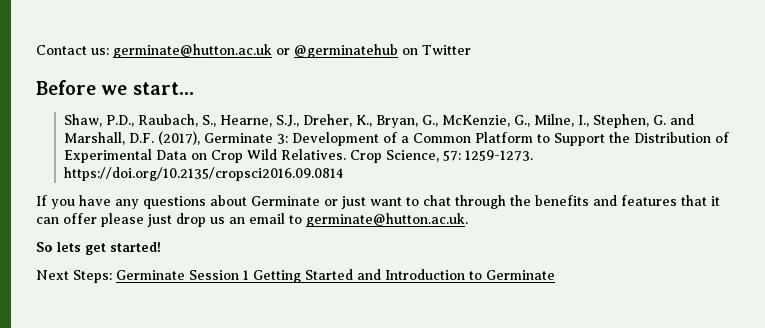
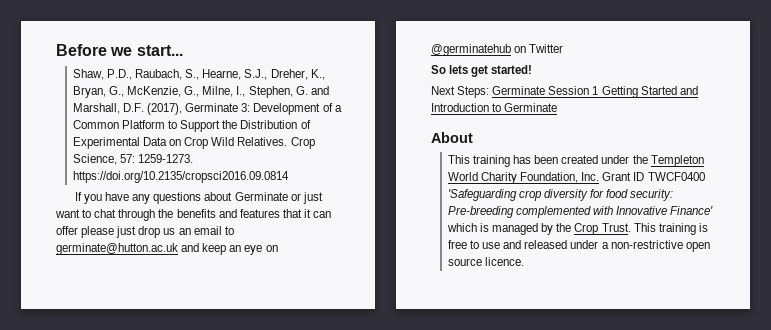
[36,44,471,58] Contact us: germinate@hutton.ac.uk or @germinatehub on Twitter // -> (56, 50) none
[306,213,468,227] germinate@hutton.ac.uk. -> [56,243,278,255] [431,44,564,56] germinate@hutton.ac.uk and keep an eye on @germinatehub on Twitter
(555, 275) none -> [431,132,473,143] [447,155,704,167] [447,172,705,184] [447,189,674,201] [447,206,714,218] [446,223,708,235] [447,240,710,252] [447,257,525,266] // About // This training has been created under the Templeton World Charity Foundation, Inc. Grant ID TWCF0400 'Safeguarding crop diversity for food security: Pre-breeding complemented with Innovative Finance' which is managed by the Crop Trust. This training is free to use and released under a non-restrictive open source licence.

